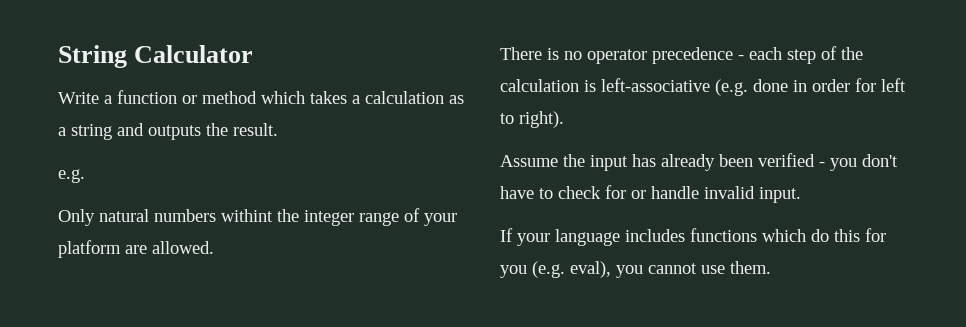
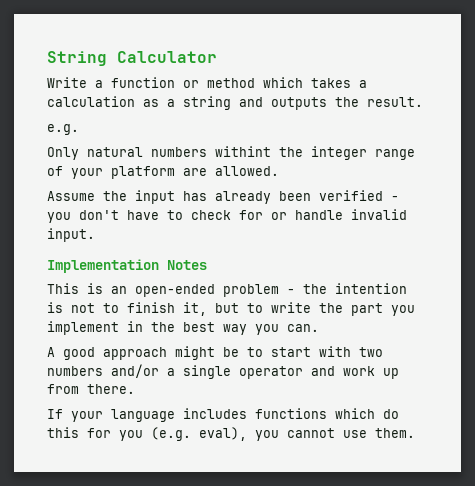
[500,46,863,64] [500,78,906,96] [500,111,564,128] // There is no operator precedence - each step of the calculation is left-associative (e.g. done in order for left to right). -> (279, 171) none
(801, 195) none -> [47,259,207,273] [47,283,407,297] [47,302,415,316] [47,321,319,335] [47,346,383,360] [47,364,399,379] [47,384,135,394] // Implementation Notes // This is an open-ended problem - the intention is not to finish it, but to write the part you implement in the best way you can. // A good approach might be to start with two numbers and/or a single operator and work up from there.

